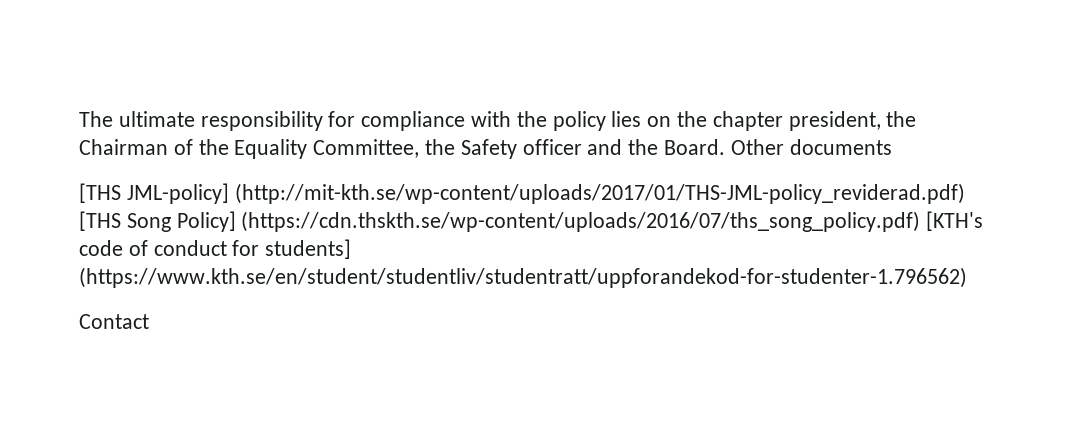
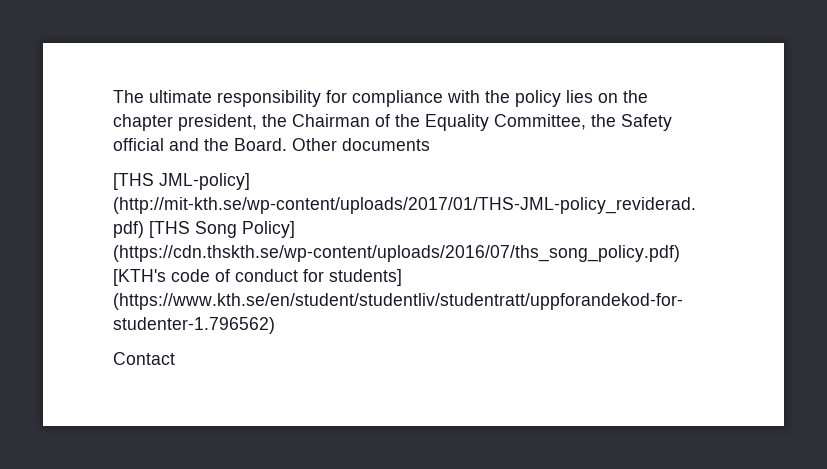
[522,139,582,155] officer -> [113,138,164,151] official

